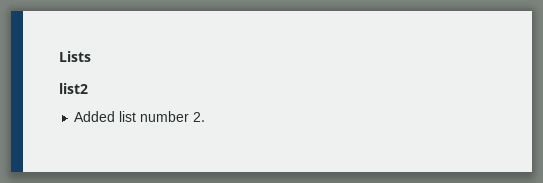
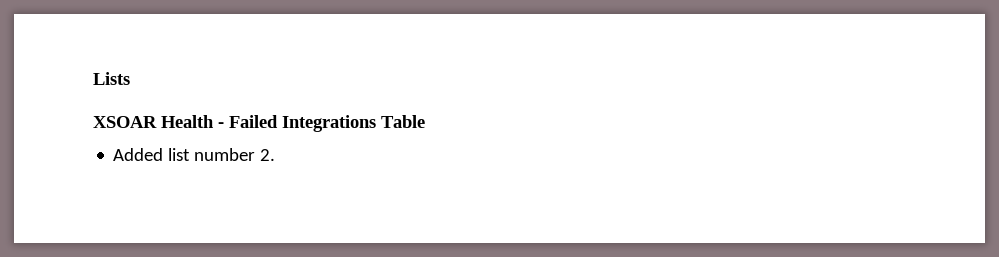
[59,83,88,94] list2 -> [93,115,425,132] XSOAR Health - Failed Integrations Table

